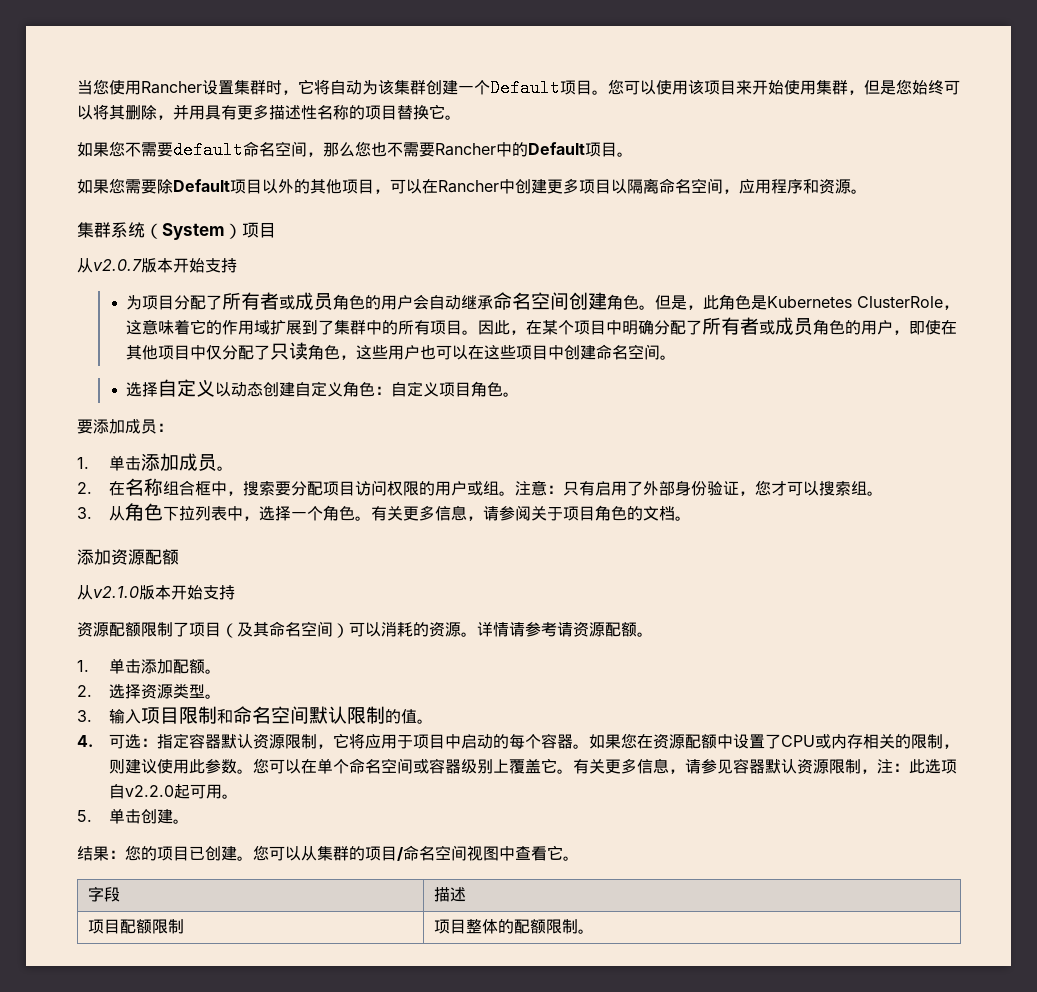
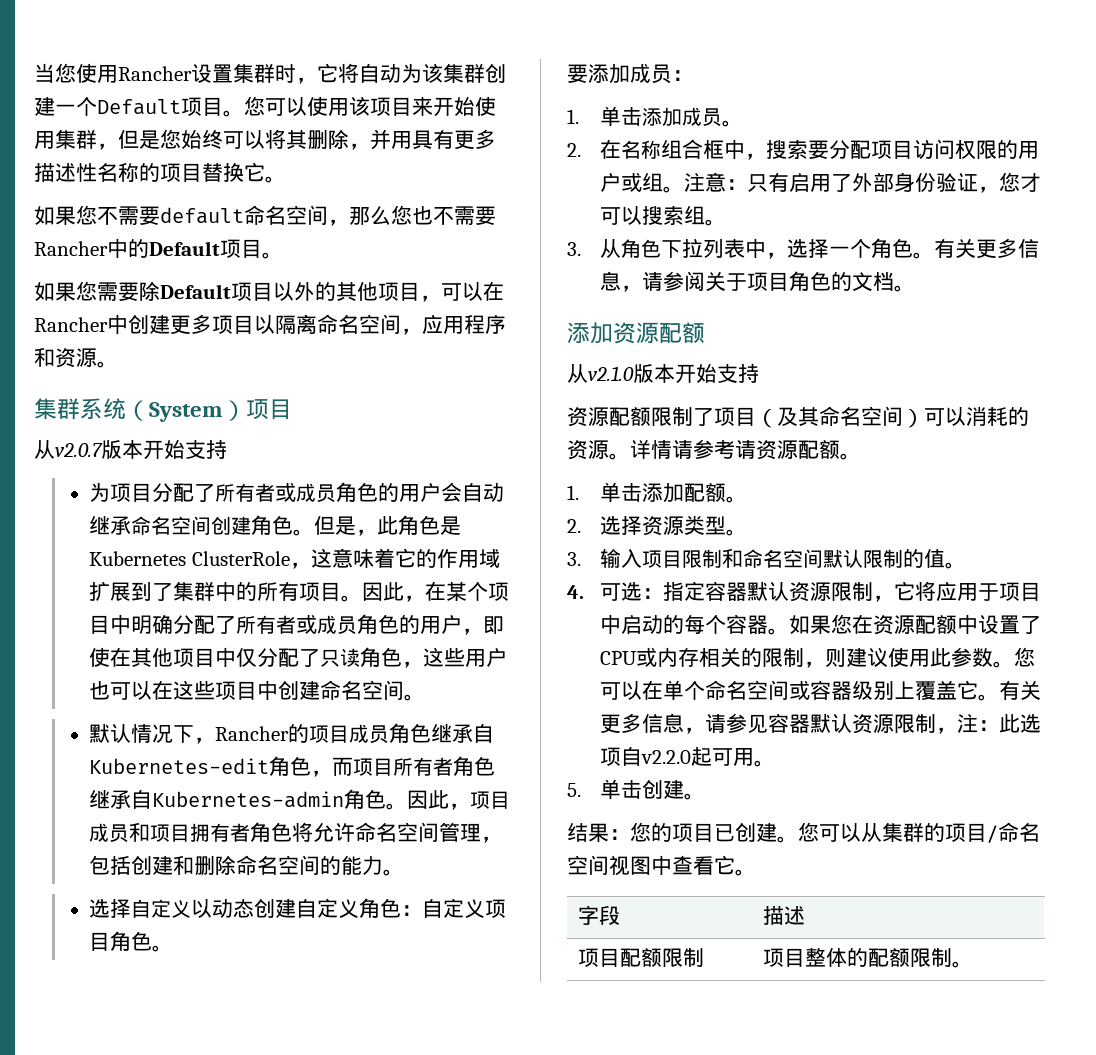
(677, 357) none -> [89,723,495,744] [89,756,496,777] [89,789,511,810] [89,822,503,843] [89,855,405,876] // 默认情况下，Rancher的项目成员角色继承自Kubernetes-edit角色，而项目所有者角色继承自Kubernetes-admin角色。因此，项目成员和项目拥有者角色将允许命名空间管理，包括创建和删除命名空间的能力。

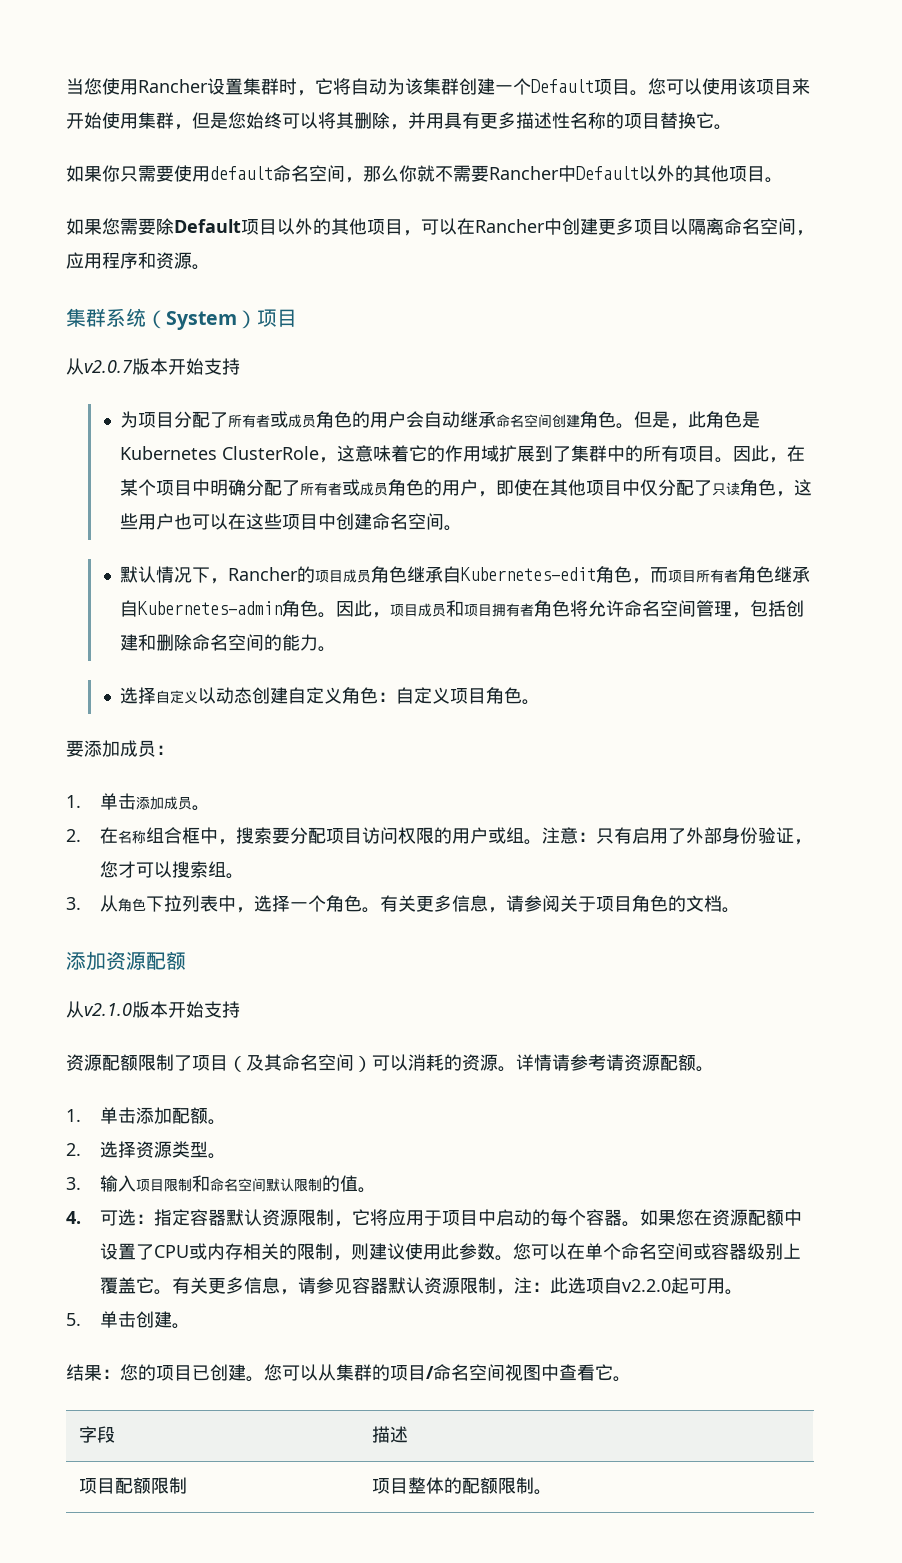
[76,205,160,225] 您不需要 -> [102,165,210,182] 你只需要使用
[391,205,433,225] 您也 -> [399,165,435,182] 你就
[128,239,220,258] 的Default -> [576,165,729,182] Default以外的其他

